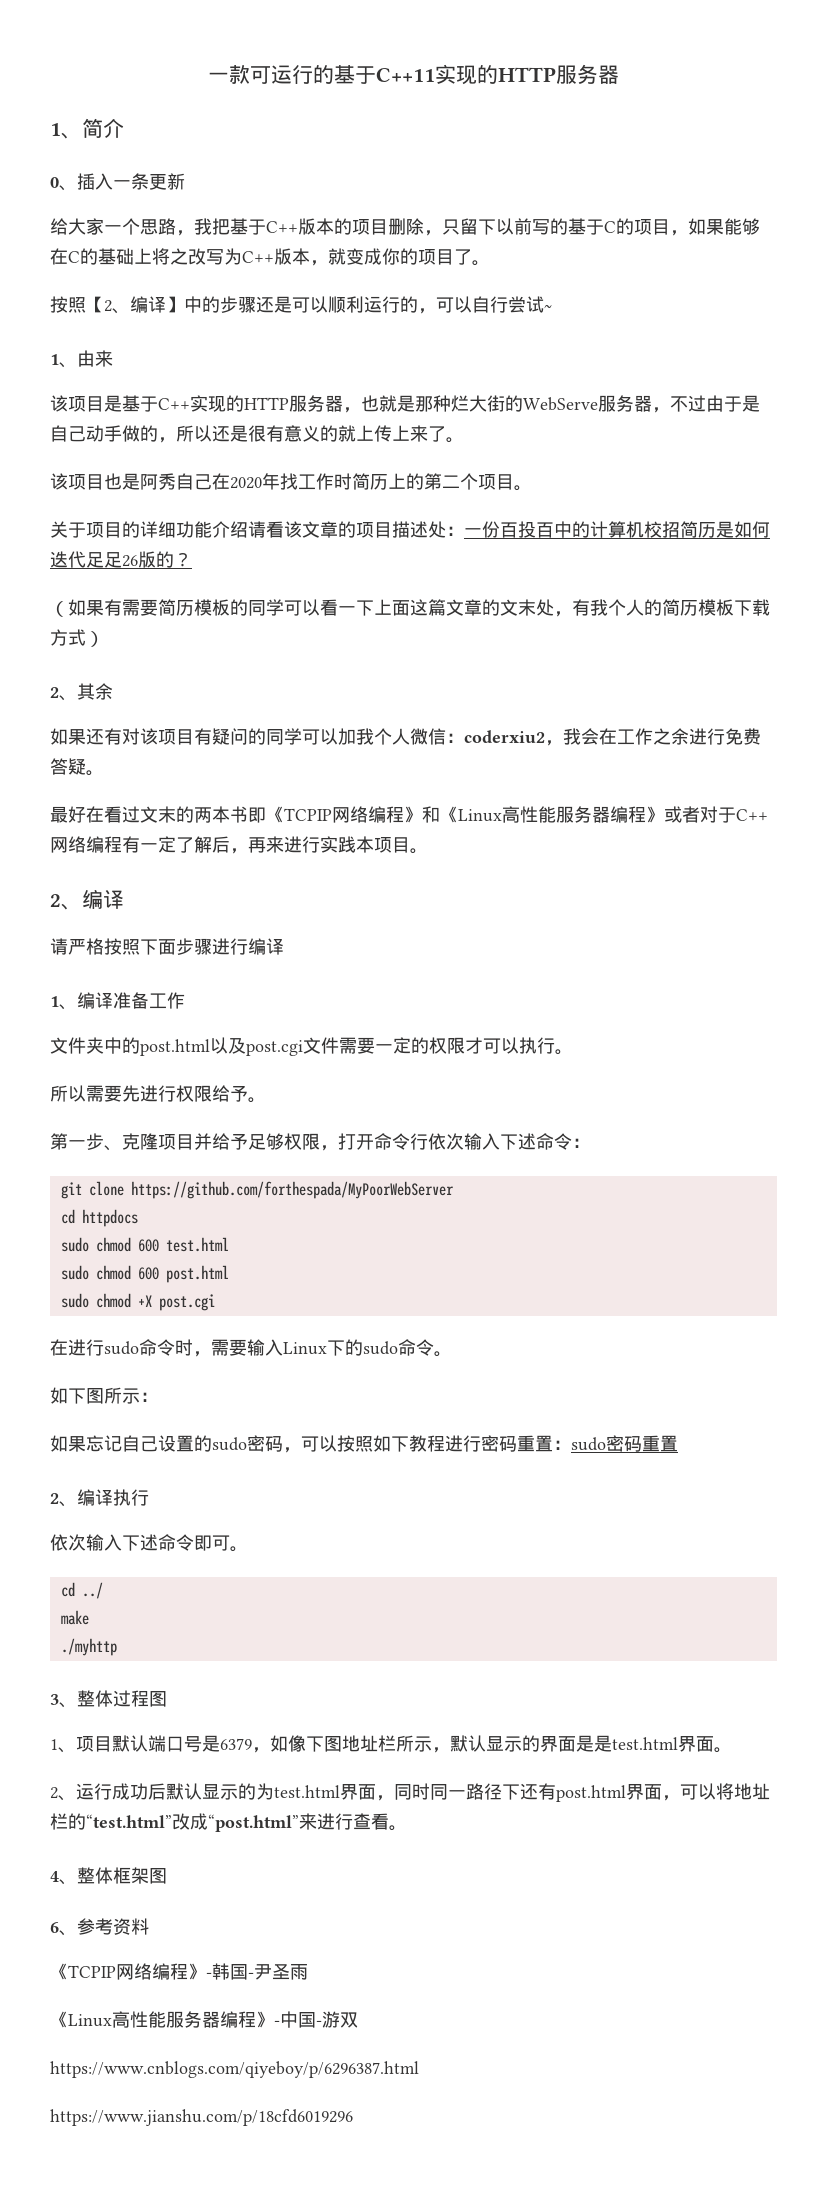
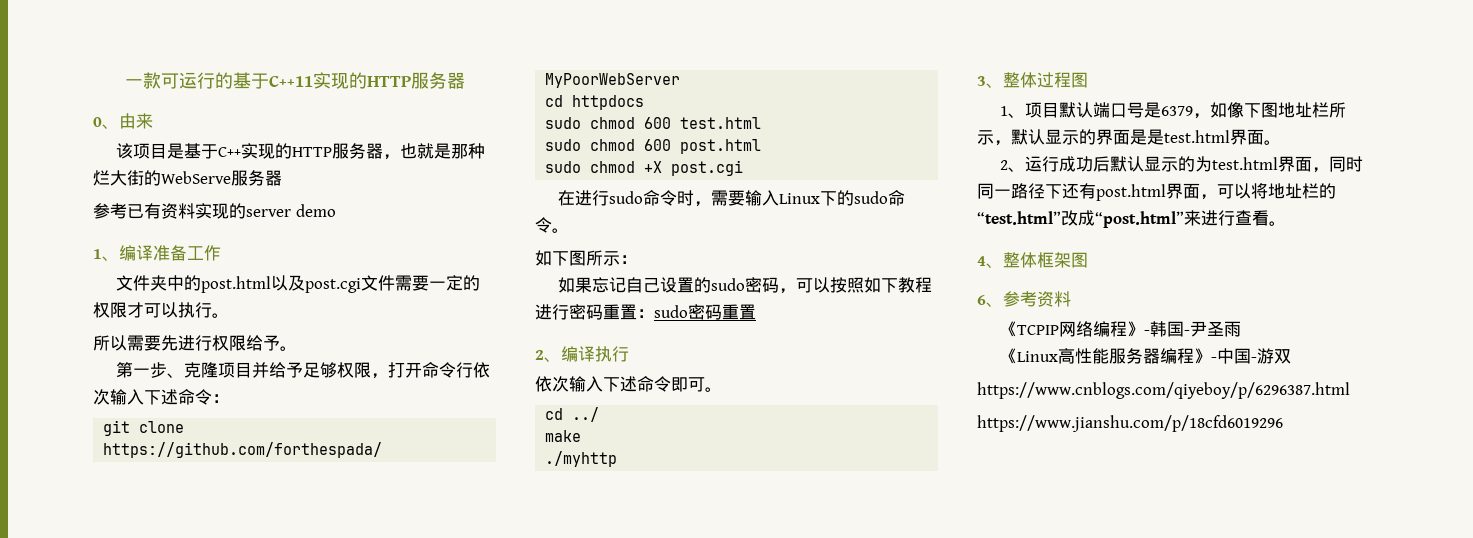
[50,118,124,139] // 1、简介 -> (465, 80) none
[77,173,185,190] [50,218,760,236] [50,248,490,266] [50,296,552,314] [50,354,77,368] 插入一条更新 // 给大家一个思路，我把基于C++版本的项目删除，只留下以前写的基于C的项目，如果能够在C的基础上将之改写为C++版本，就变成你的项目了。 // 按照【2、编译】中的步骤还是可以顺利运行的，可以自行尝试~ // 1、 -> (119, 126) none
[652,395,760,413] [50,425,464,443] [50,473,532,491] [50,521,770,538] [50,551,192,568] [50,599,770,617] [50,629,104,647] [50,683,113,701] [50,728,761,746] [50,758,104,776] [50,806,768,823] [50,836,428,854] [50,889,124,910] [50,938,284,955] ，不过由于是自己动手做的，所以还是很有意义的就上传上来了。 // 该项目也是阿秀自己在2020年找工作时简历上的第二个项目。 // 关于项目的详细功能介绍请看该文章的项目描述处：一份百投百中的计算机校招简历是如何迭代足足26版的？ // （如果有需要简历模板的同学可以看一下上面这篇文章的文末处，有我个人的简历模板下载方式） // 2、其余 // 如果还有对该项目有疑问的同学可以加我个人微信：coderxiu2，我会在工作之余进行免费答疑。 // 最好在看过文末的两本书即《TCPIP网络编程》和《Linux高性能服务器编程》或者对于C++网络编程有一定了解后，再来进行实践本项目。 // 2、编译 // 请严格按照下面步骤进行编译 -> [93,203,336,219] // 参考已有资料实现的server demo

